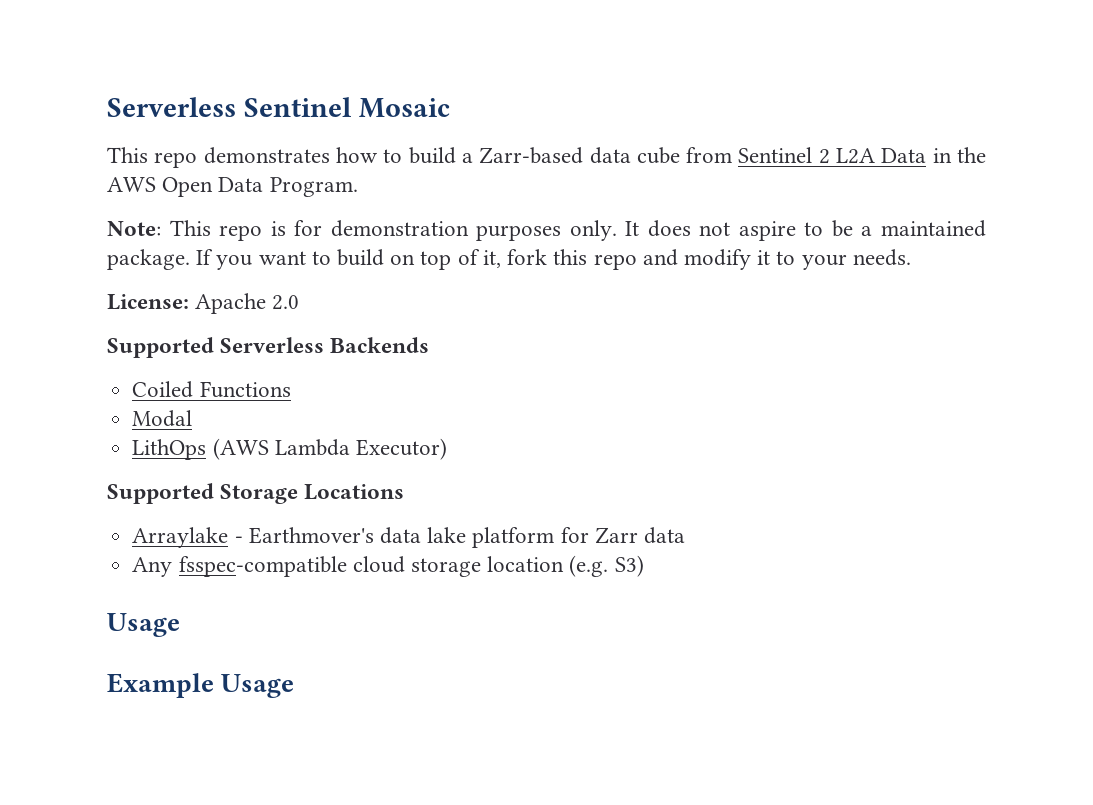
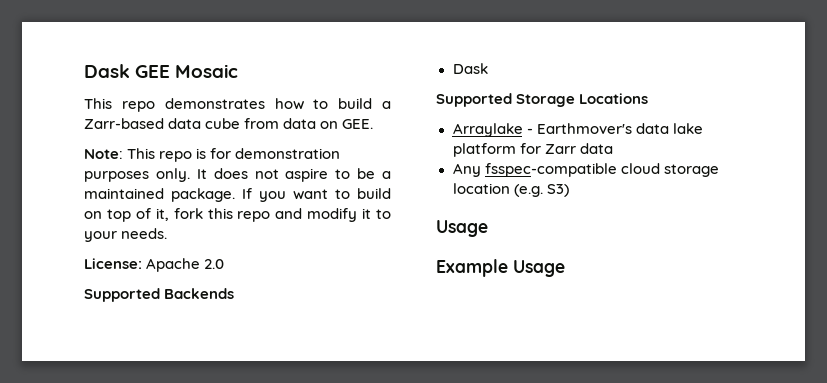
[107,97,352,117] Serverless Sentinel -> [84,64,171,78] Dask GEE
[738,147,986,164] [107,177,358,197] Sentinel 2 L2A Data in the AWS Open Data Program. -> [283,118,374,129] data on GEE.
[220,337,325,353] Serverless -> (160, 295) none
[132,381,291,398] [132,410,193,427] [132,438,447,460] Coiled Functions // Modal // LithOps (AWS Lambda Executor) -> [452,63,488,74] Dask

